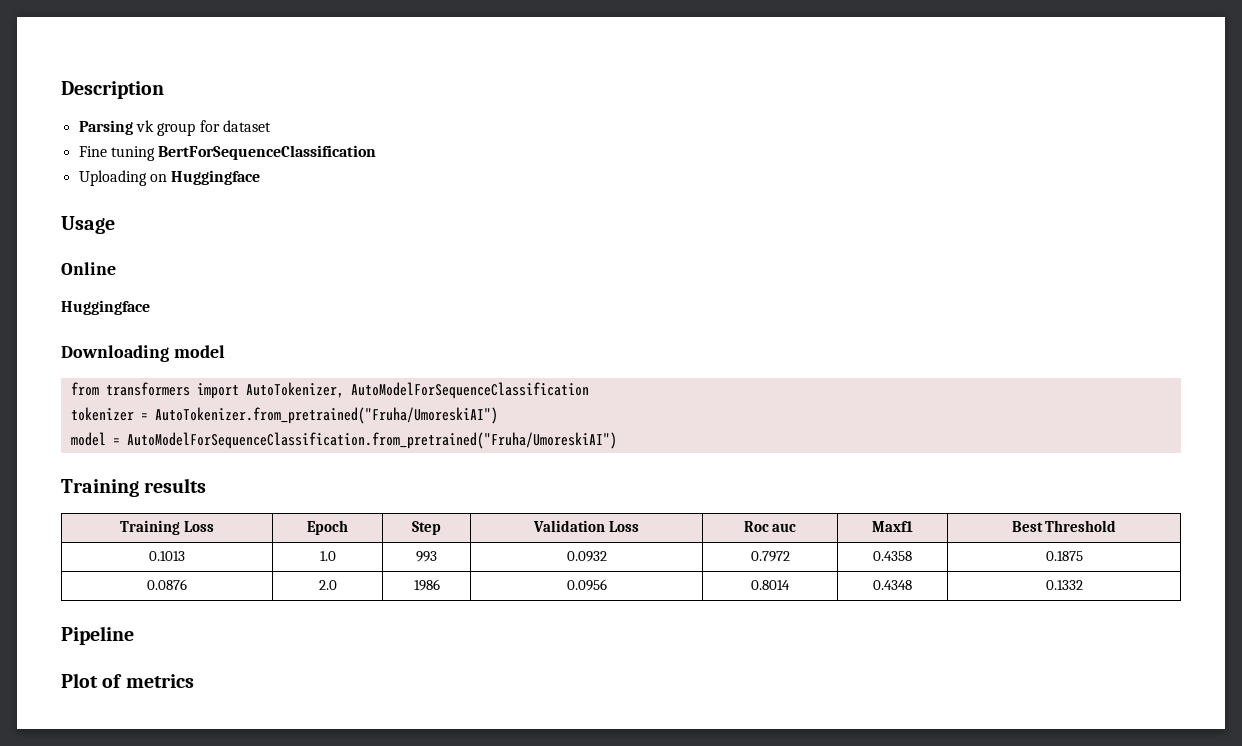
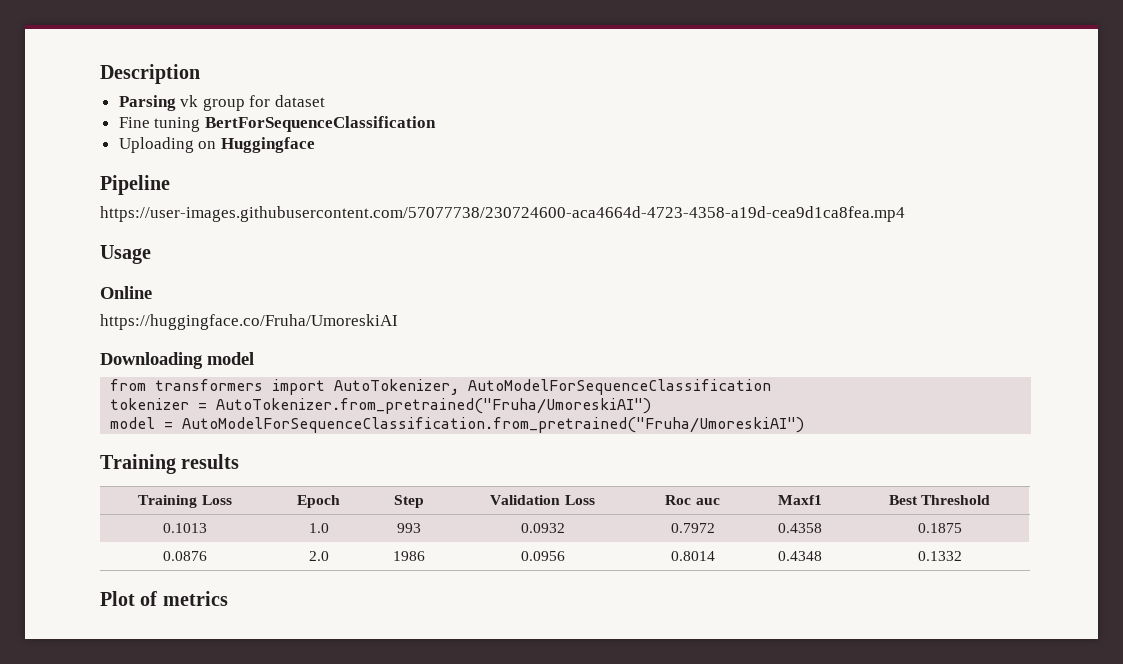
(261, 177) none -> [100,175,170,195] [100,206,905,222] // Pipeline // https://user-images.githubusercontent.com/57077738/230724600-aca4664d-4723-4358-a19d-cea9d1ca8fea.mp4
[61,300,150,315] Huggingface -> [100,314,398,330] https://huggingface.co/Fruha/UmoreskiAI
[61,626,134,645] // Pipeline -> (962, 556) none

